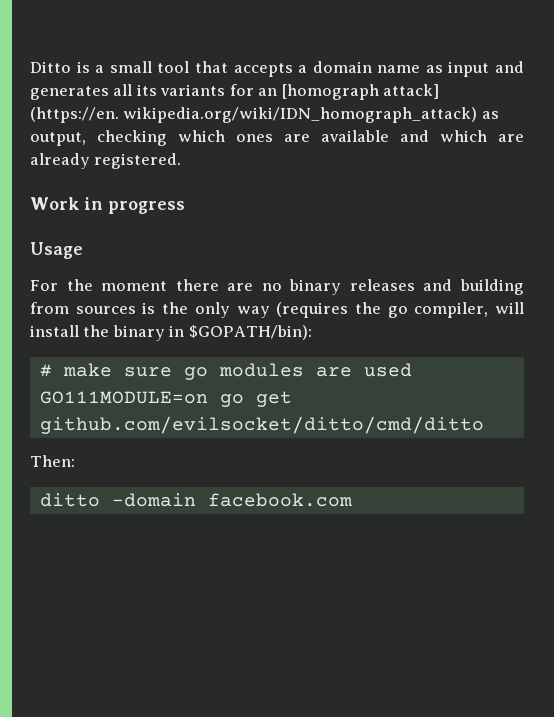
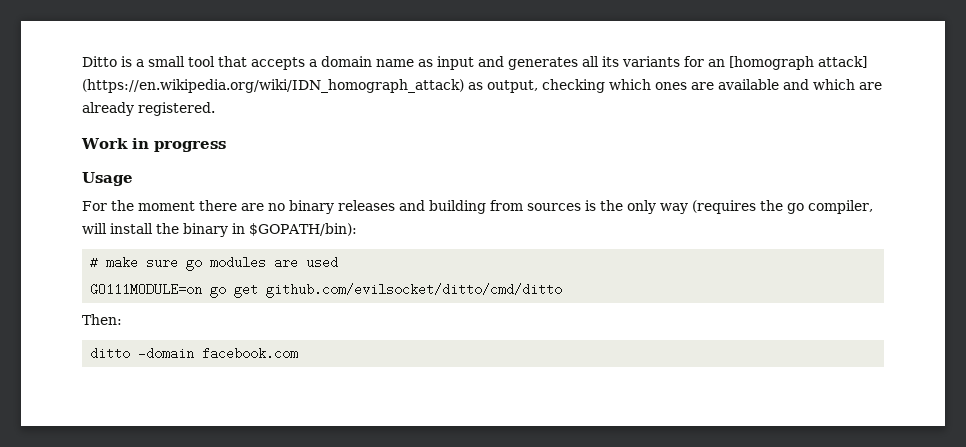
[30,107,478,123] (https://en. wikipedia.org/wiki/IDN_homograph_attack) -> [82,79,464,93] (https://en.wikipedia.org/wiki/IDN_homograph_attack)

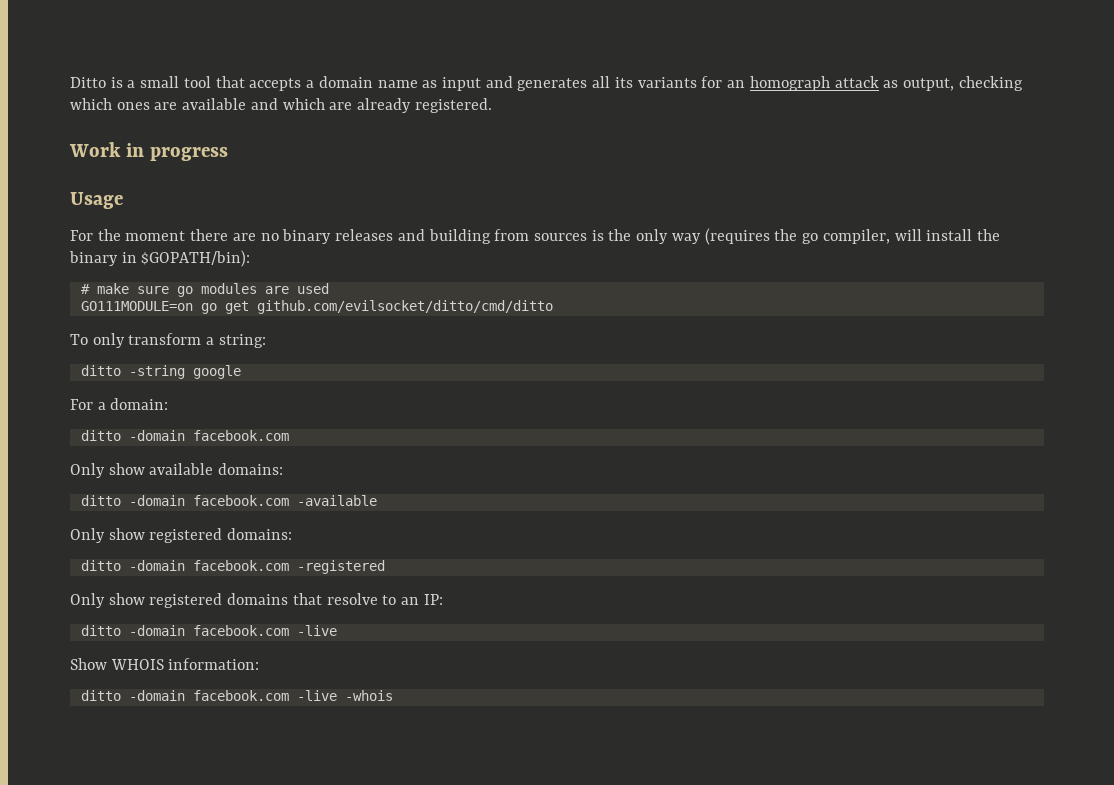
[729,56,867,70] [82,79,464,93] [homograph attack] (https://en.wikipedia.org/wiki/IDN_homograph_attack) -> [749,76,879,91] homograph attack
[82,314,122,325] [90,347,299,360] Then: // ditto -domain facebook.com -> [70,333,266,348] [80,365,241,379] [70,398,169,410] [80,430,289,441] [70,463,284,478] [80,495,377,506] [70,528,293,543] [80,560,385,574] [70,593,443,608] [80,625,337,636] [70,658,260,670] [80,690,393,701] To only transform a string: // ditto -string google // For a domain: // ditto -domain facebook.com // Only show available domains: // ditto -domain facebook.com -available // Only show registered domains: // ditto -domain facebook.com -registered // Only show registered domains that resolve to an IP: // ditto -domain facebook.com -live // Show WHOIS information: // ditto -domain facebook.com -live -whois

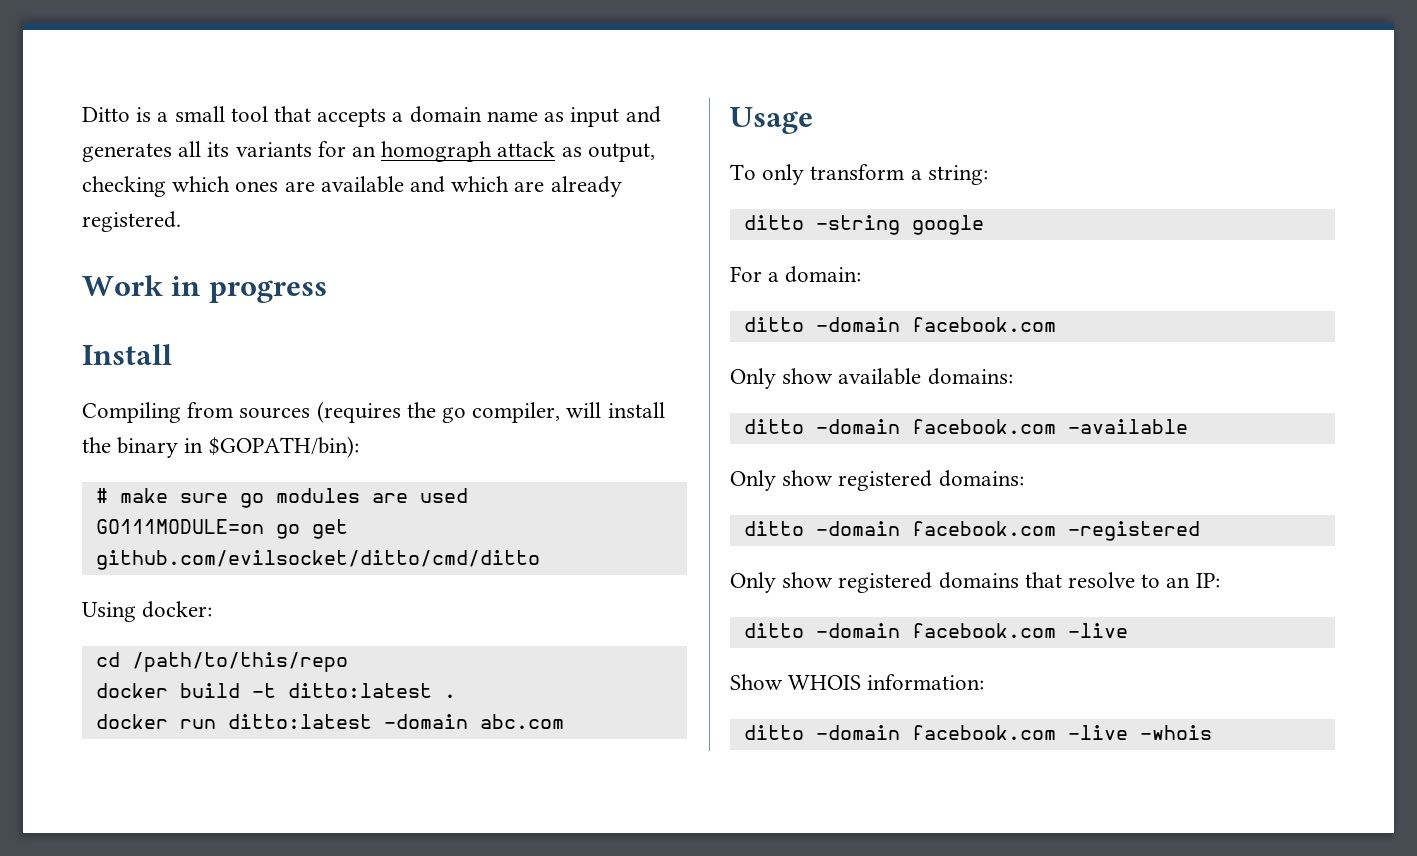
[70,192,123,209] [70,229,701,244] Usage // For the moment there are no binary releases and building from sources is the only way -> [82,344,172,365] [82,402,311,423] Install // Compiling from sources
(553, 307) none -> [82,601,213,622] [95,652,348,672] [95,683,456,698] [95,714,564,729] [730,107,813,134] // Using docker: // cd /path/to/this/repo // docker build -t ditto:latest . // docker run ditto:latest -domain abc.com // Usage

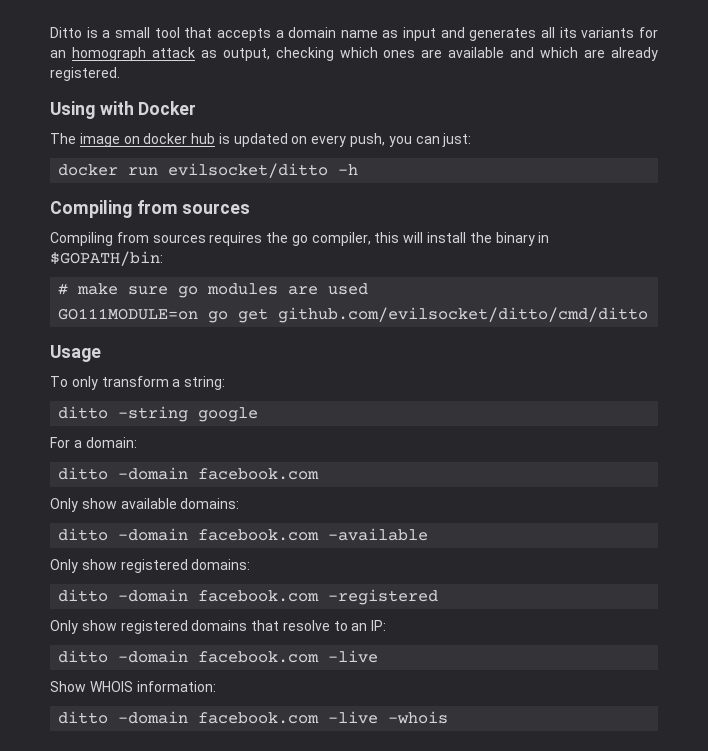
[82,275,327,303] [82,344,172,365] [82,401,401,423] Work in progress // Install // Compiling from sources (requires -> [50,101,197,119] [50,133,472,147] [58,163,359,178] [50,200,251,218] [50,232,263,246] Using with Docker // The image on docker hub is updated on every push, you can just: // docker run evilsocket/ditto -h // Compiling from sources // Compiling from sources requires
(561, 412) none -> [374,232,400,243] this
[208,436,359,458] $GOPATH/bin): -> [50,251,163,266] $GOPATH/bin:
[82,601,213,622] [95,652,348,672] [95,683,456,698] [95,714,564,729] // Using docker: // cd /path/to/this/repo // docker build -t ditto:latest . // docker run ditto:latest -domain abc.com -> (649, 315) none

